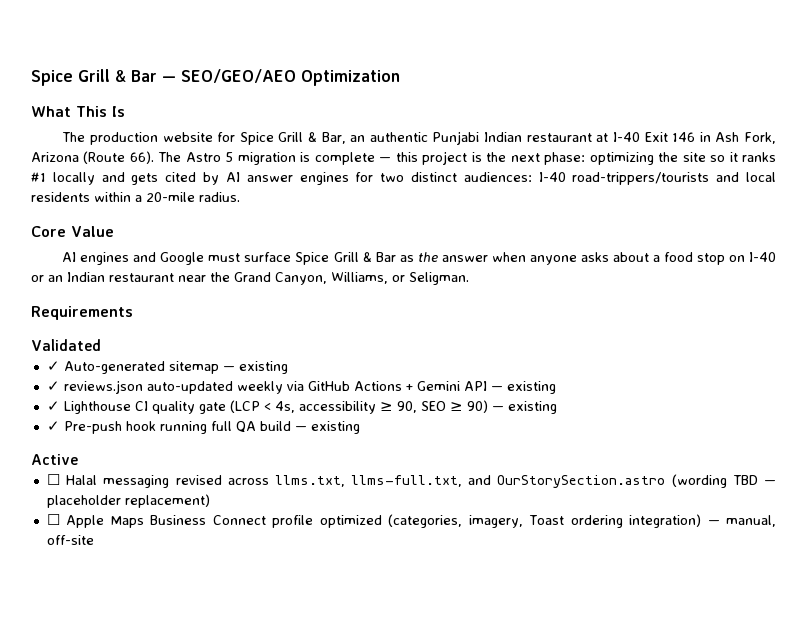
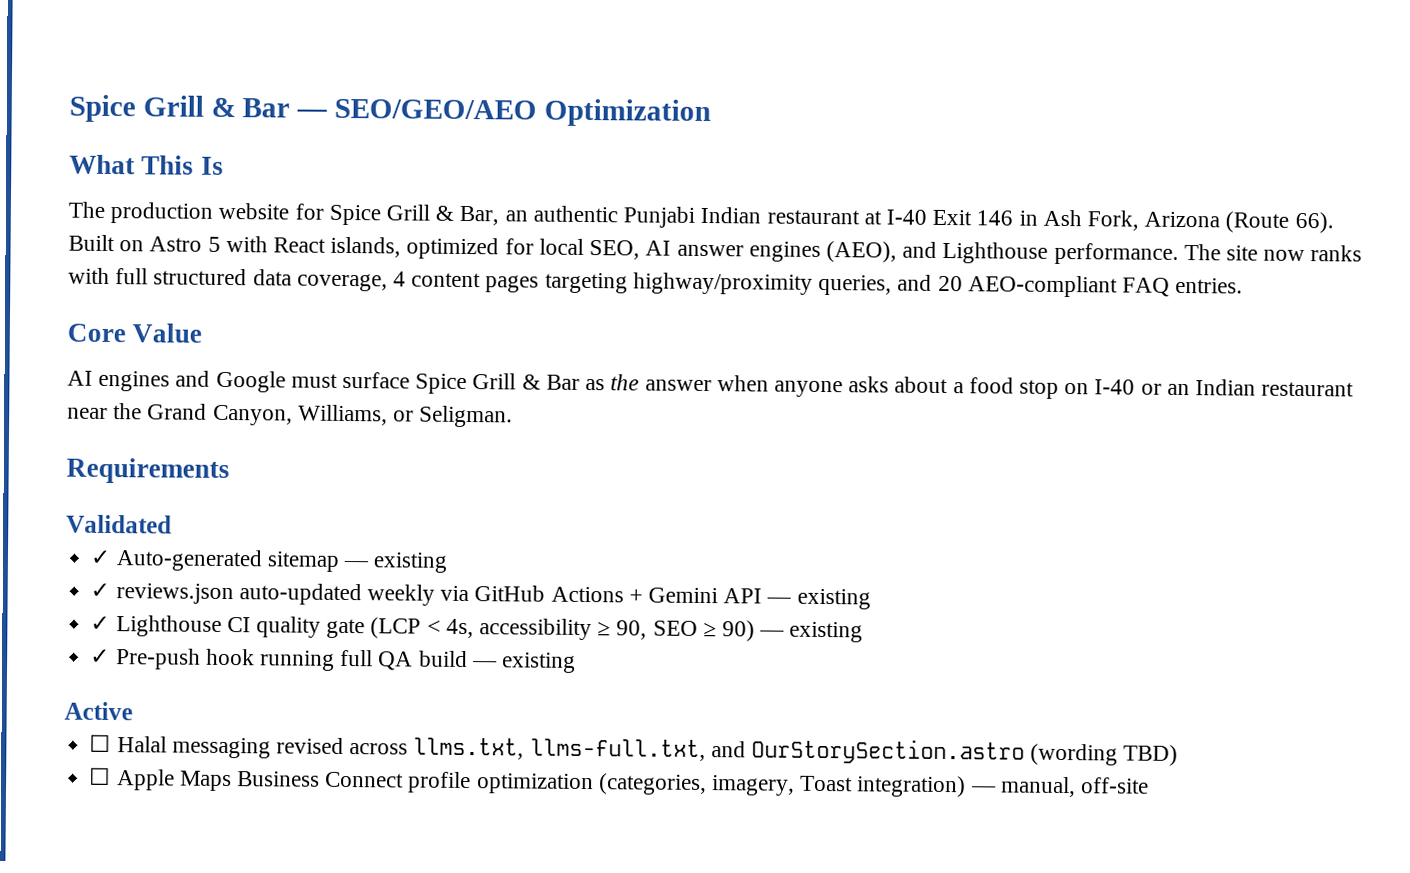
[158,151,777,165] [31,172,776,185] [31,192,240,202] The Astro 5 migration is complete — this project is the next phase: optimizing the site so it ranks #1 locally and gets cited by AI answer engines for two distinct audiences: I-40 road-trippers/tourists and local residents within a 20-mile radius. -> [68,234,1363,265] [68,267,1244,298] Built on Astro 5 with React islands, optimized for local SEO, AI answer engines (AEO), and Lighthouse performance. The site now ranks with full structured data coverage, 4 content pages targeting highway/proximity queries, and 20 AEO-compliant FAQ entries.
[732,475,776,485] [46,494,210,508] TBD — placeholder replacement) -> [1123,744,1179,766] TBD)
[319,515,382,528] optimized -> [476,773,594,795] optimization
[570,515,623,528] ordering -> (854, 783) none

